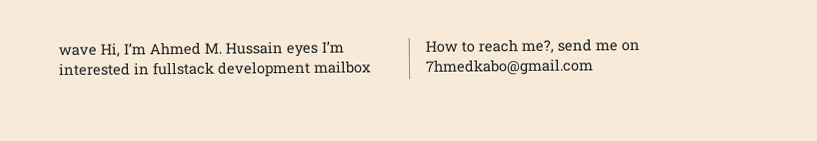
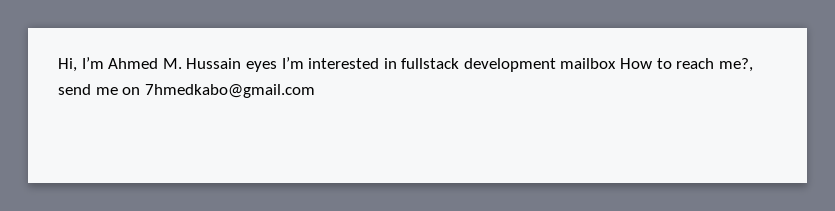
[58,46,97,57] wave -> (58, 65) none

